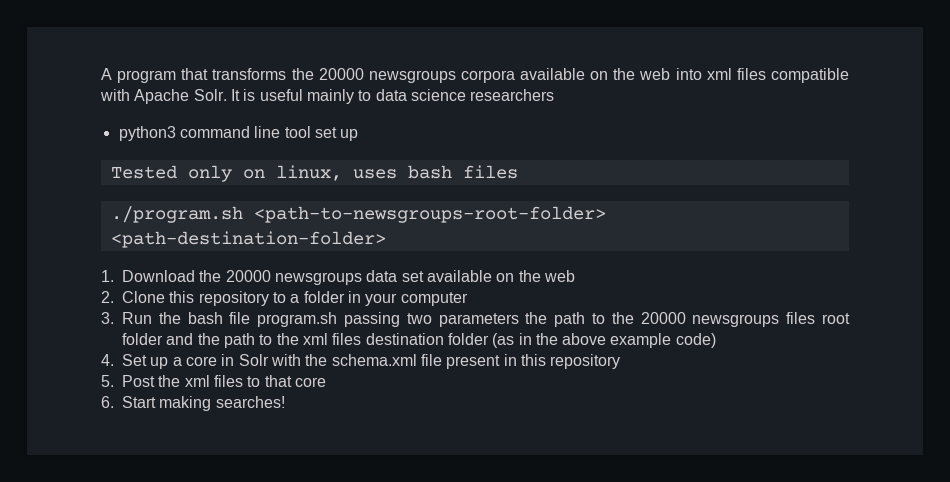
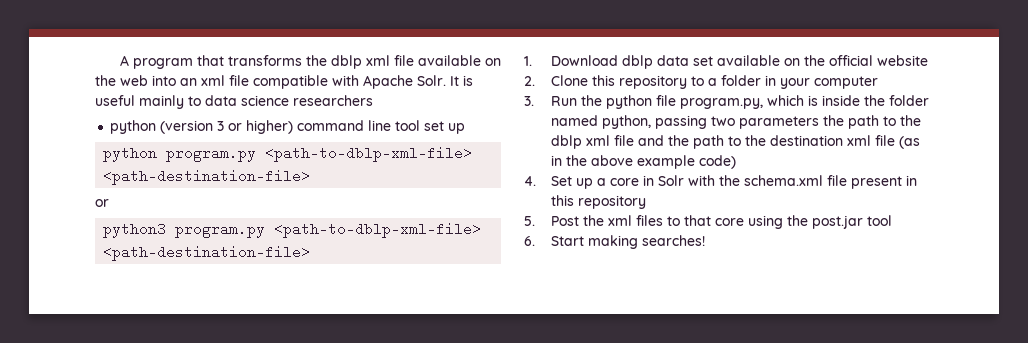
[318,68,515,83] 20000 newsgroups corpora -> [330,55,414,69] dblp xml file
[706,68,766,80] xml files -> [180,75,249,86] an xml file
[118,126,176,141] python3 -> [110,120,294,134] python (version 3 or higher)
[110,165,518,182] [110,206,606,223] [110,231,386,248] Tested only on linux, uses bash files // ./program.sh <path-to-newsgroups-root-folder> <path-destination-folder> -> [103,146,473,162] [103,169,311,185] [95,199,109,207] [103,222,482,238] [103,245,311,261] python program.py <path-to-dblp-xml-file> <path-destination-file> // or // python3 program.py <path-to-dblp-xml-file> <path-destination-file>
[199,270,362,285] the 20000 newsgroups -> [621,55,653,69] dblp
[543,270,575,282] web -> [828,55,928,66] official website
[187,312,338,327] bash file program.sh -> [605,95,929,109] [550,115,651,129] python file program.py, which is inside the folder named python,
[640,312,850,327] [122,333,163,345] 20000 newsgroups files root folder -> [550,135,634,149] dblp xml file
[302,333,489,345] xml files destination folder -> [769,135,895,146] destination xml file
(326, 382) none -> [747,215,892,229] using the post.jar tool

